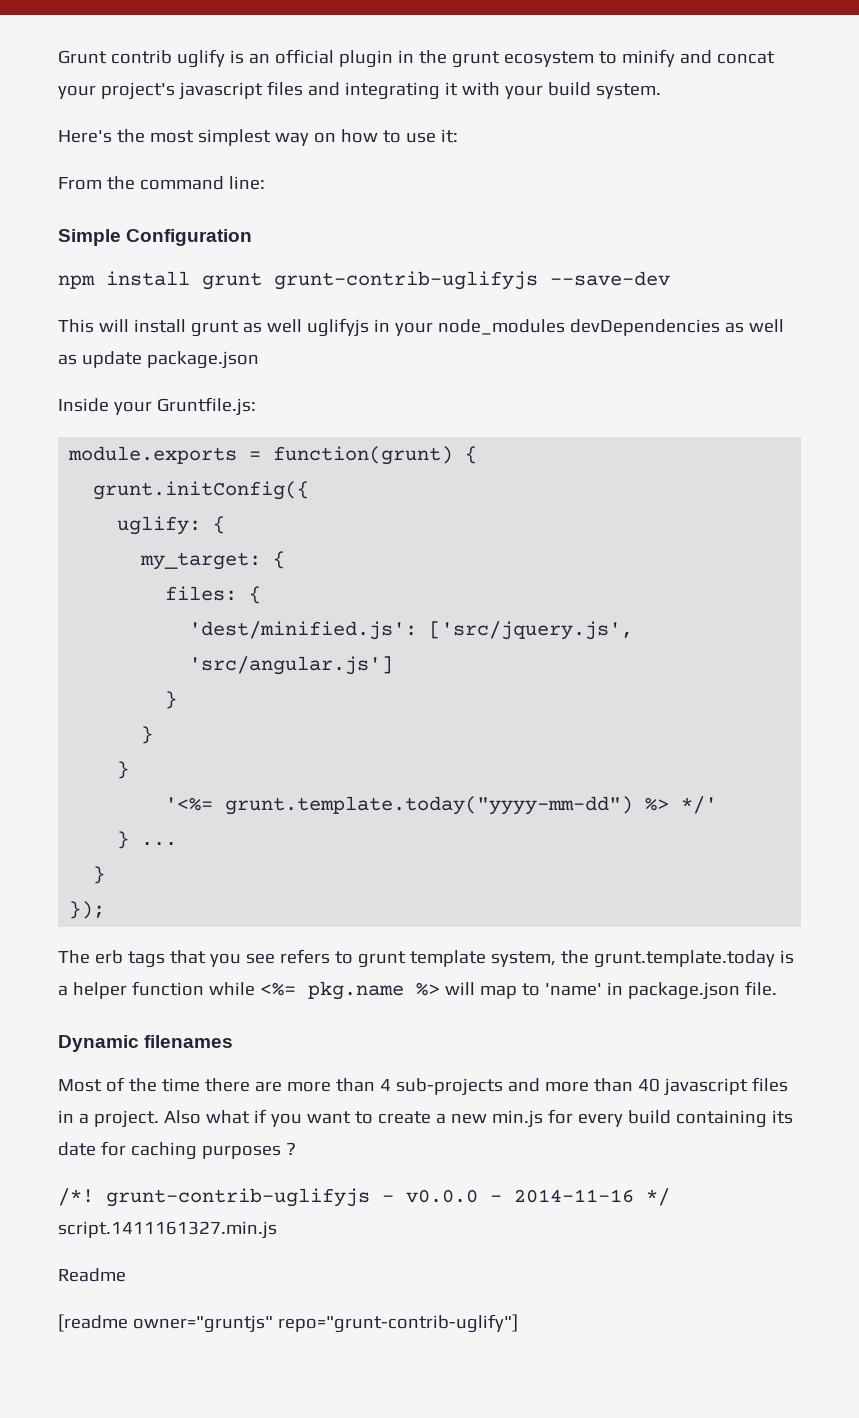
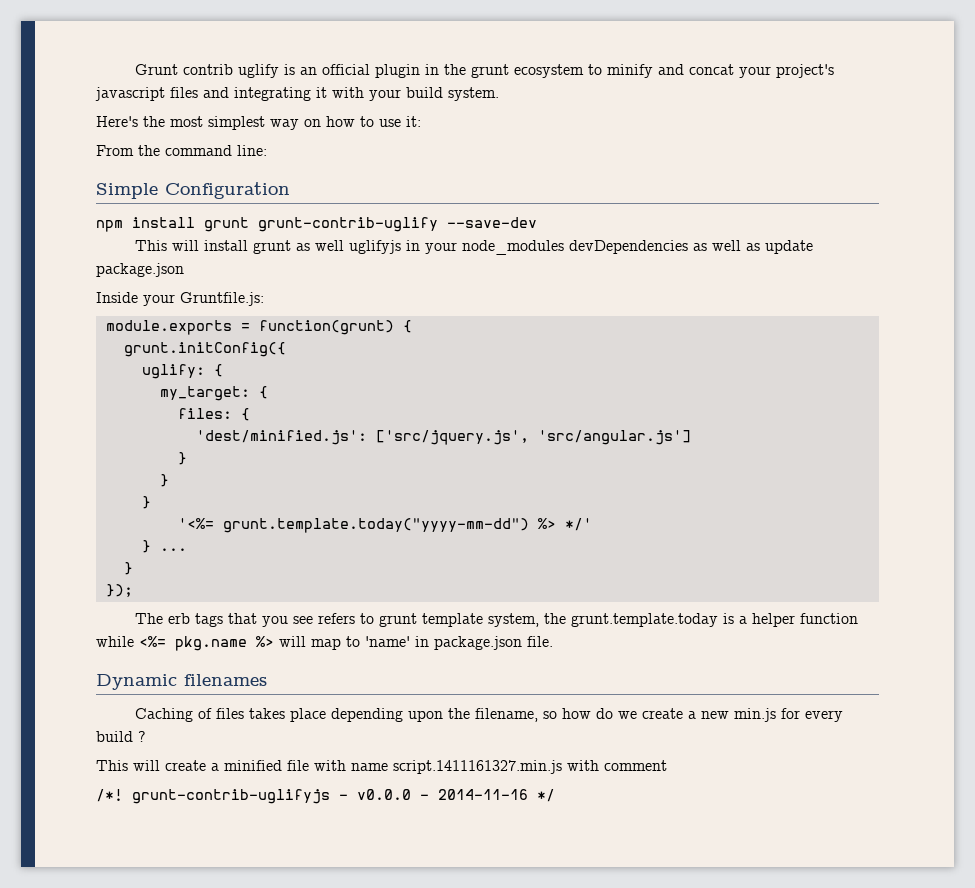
[274,271,538,290] grunt-contrib-uglifyjs -> [258,217,438,232] grunt-contrib-uglify
[58,1077,788,1096] [58,1109,373,1128] Most of the time there are more than 4 sub-projects and more than 40 javascript files in a project. Also what if you want to -> [135,708,638,722] Caching of files takes place depending upon the filename, so how do we
[675,1110,793,1128] [58,1141,296,1160] containing its date for caching purposes ? -> [138,731,146,742] [96,760,667,774] ? // This will create a minified file with name script.1411161327.min.js with comment
[58,1221,277,1239] [58,1268,126,1282] [58,1314,518,1333] script.1411161327.min.js // Readme // [readme owner="gruntjs" repo="grunt-contrib-uglify"] -> (555, 795) none

